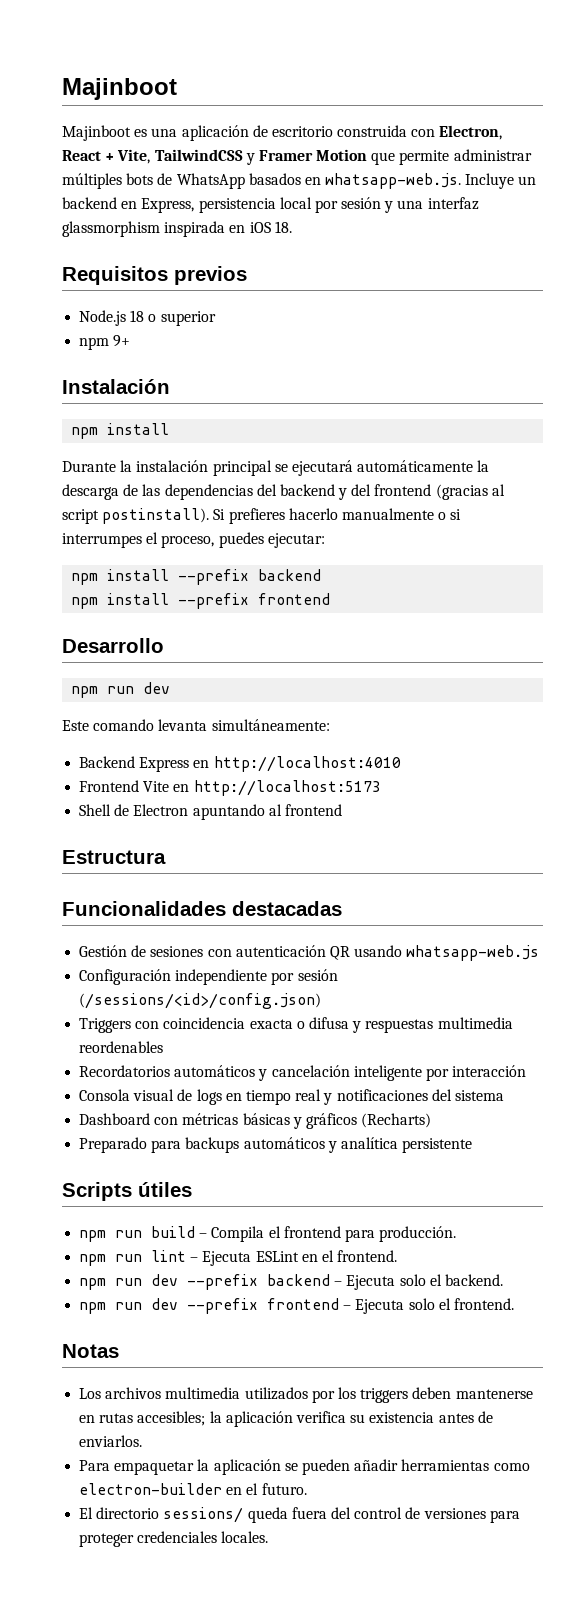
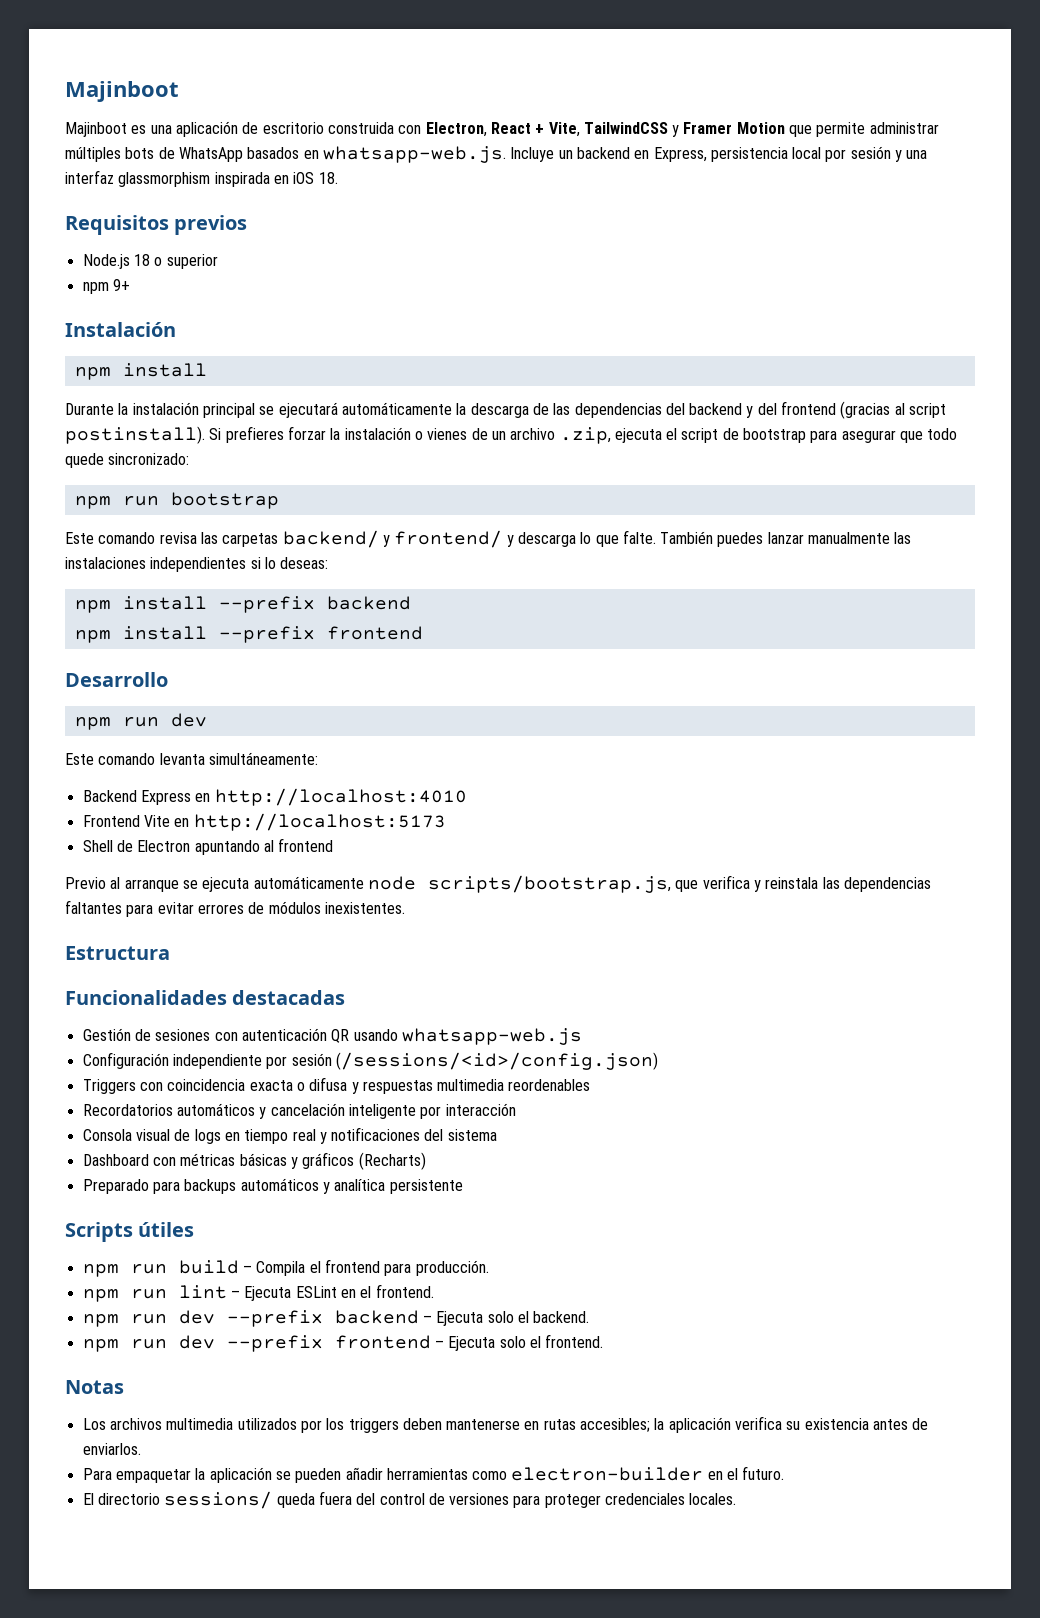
[288,508,462,520] [62,532,325,548] hacerlo manualmente o si interrumpes el proceso, puedes ejecutar: -> [287,426,958,444] [65,453,190,468] [74,492,279,509] [65,530,912,548] [65,557,329,572] forzar la instalación o vienes de un archivo .zip, ejecuta el script de bootstrap para asegurar que todo quede sincronizado: // npm run bootstrap // Este comando revisa las carpetas backend/ y frontend/ y descarga lo que falte. También puedes lanzar manualmente las instalaciones independientes si lo deseas:
(342, 810) none -> [65,875,931,893] [65,900,405,917] // Previo al arranque se ejecuta automáticamente node scripts/bootstrap.js, que verifica y reinstala las dependencias faltantes para evitar errores de módulos inexistentes.

